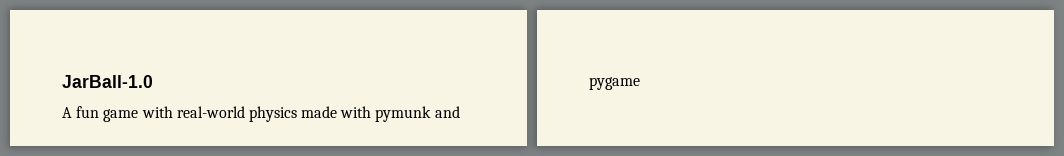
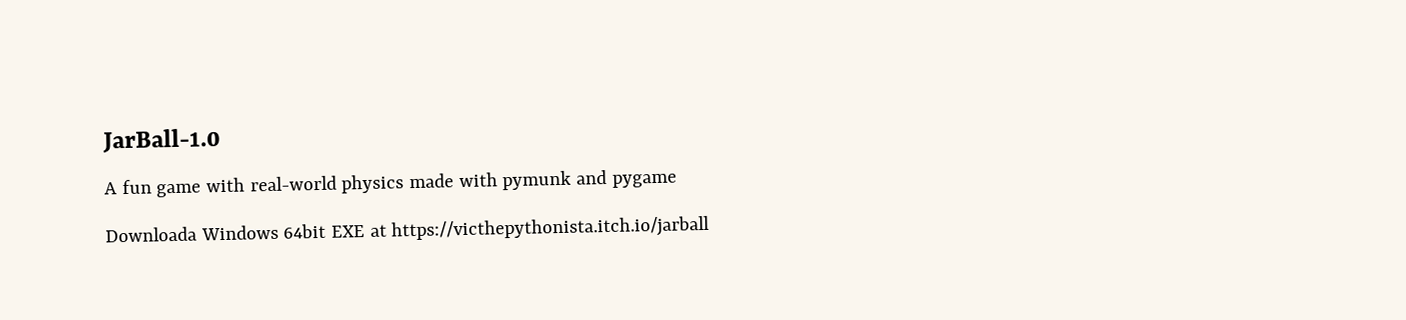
(640, 83) none -> [105,215,711,243] // Downloada Windows 64bit EXE at https://victhepythonista.itch.io/jarball

